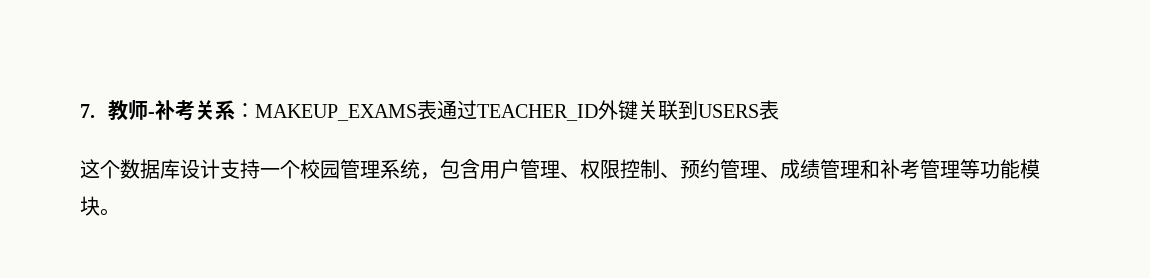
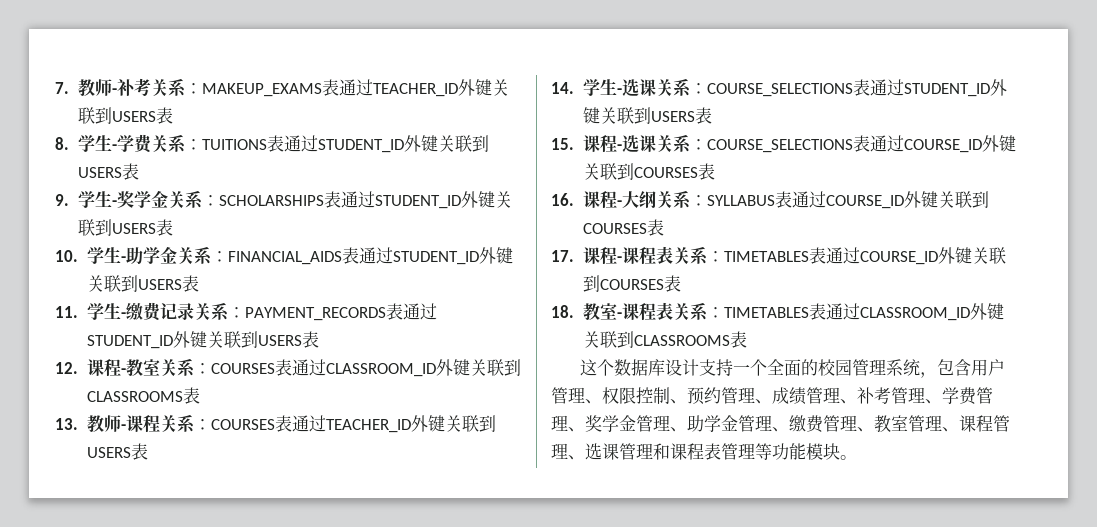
(779, 110) none -> [55,134,489,153] [77,163,139,180] [55,190,512,209] [77,219,173,236] [55,246,513,265] [86,275,199,292] [55,302,437,321] [86,331,319,349] [55,358,521,377] [86,387,200,404] [55,414,496,433] [86,443,148,460] [551,78,1007,97] [582,107,712,124] [551,134,1016,153] [582,163,715,180] [551,190,989,209] [582,219,664,236] [551,246,1006,265] [582,275,681,292] [551,302,1004,321] [582,331,747,348] // 8.学生-学费关系：TUITIONS表通过STUDENT_ID外键关联到USERS表 // 9.学生-奖学金关系：SCHOLARSHIPS表通过STUDENT_ID外键关联到USERS表 // 10.学生-助学金关系：FINANCIAL_AIDS表通过STUDENT_ID外键关联到USERS表 // 11.学生-缴费记录关系：PAYMENT_RECORDS表通过STUDENT_ID外键关联到USERS表 // 12.课程-教室关系：COURSES表通过CLASSROOM_ID外键关联到CLASSROOMS表 // 13.教师-课程关系：COURSES表通过TEACHER_ID外键关联到USERS表 // 14.学生-选课关系：COURSE_SELECTIONS表通过STUDENT_ID外键关联到USERS表 // 15.课程-选课关系：COURSE_SELECTIONS表通过COURSE_ID外键关联到COURSES表 // 16.课程-大纲关系：SYLLABUS表通过COURSE_ID外键关联到COURSES表 // 17.课程-课程表关系：TIMETABLES表通过COURSE_ID外键关联到COURSES表 // 18.教室-课程表关系：TIMETABLES表通过CLASSROOM_ID外键关联到CLASSROOMS表
(300, 169) none -> [766,359,818,376] 全面的
[860,159,880,179] 和 -> [840,399,857,404] 、
(960, 169) none -> [925,387,993,405] [551,415,1010,433] [551,443,755,460] 、学费管理、奖学金管理、助学金管理、缴费管理、教室管理、课程管理、选课管理和课程表管理

